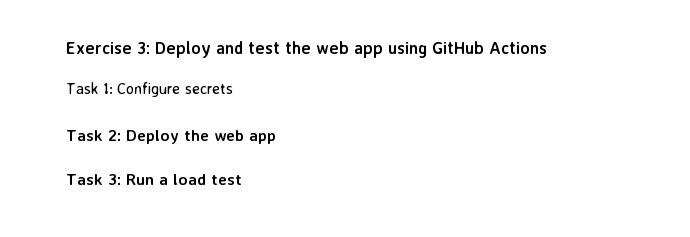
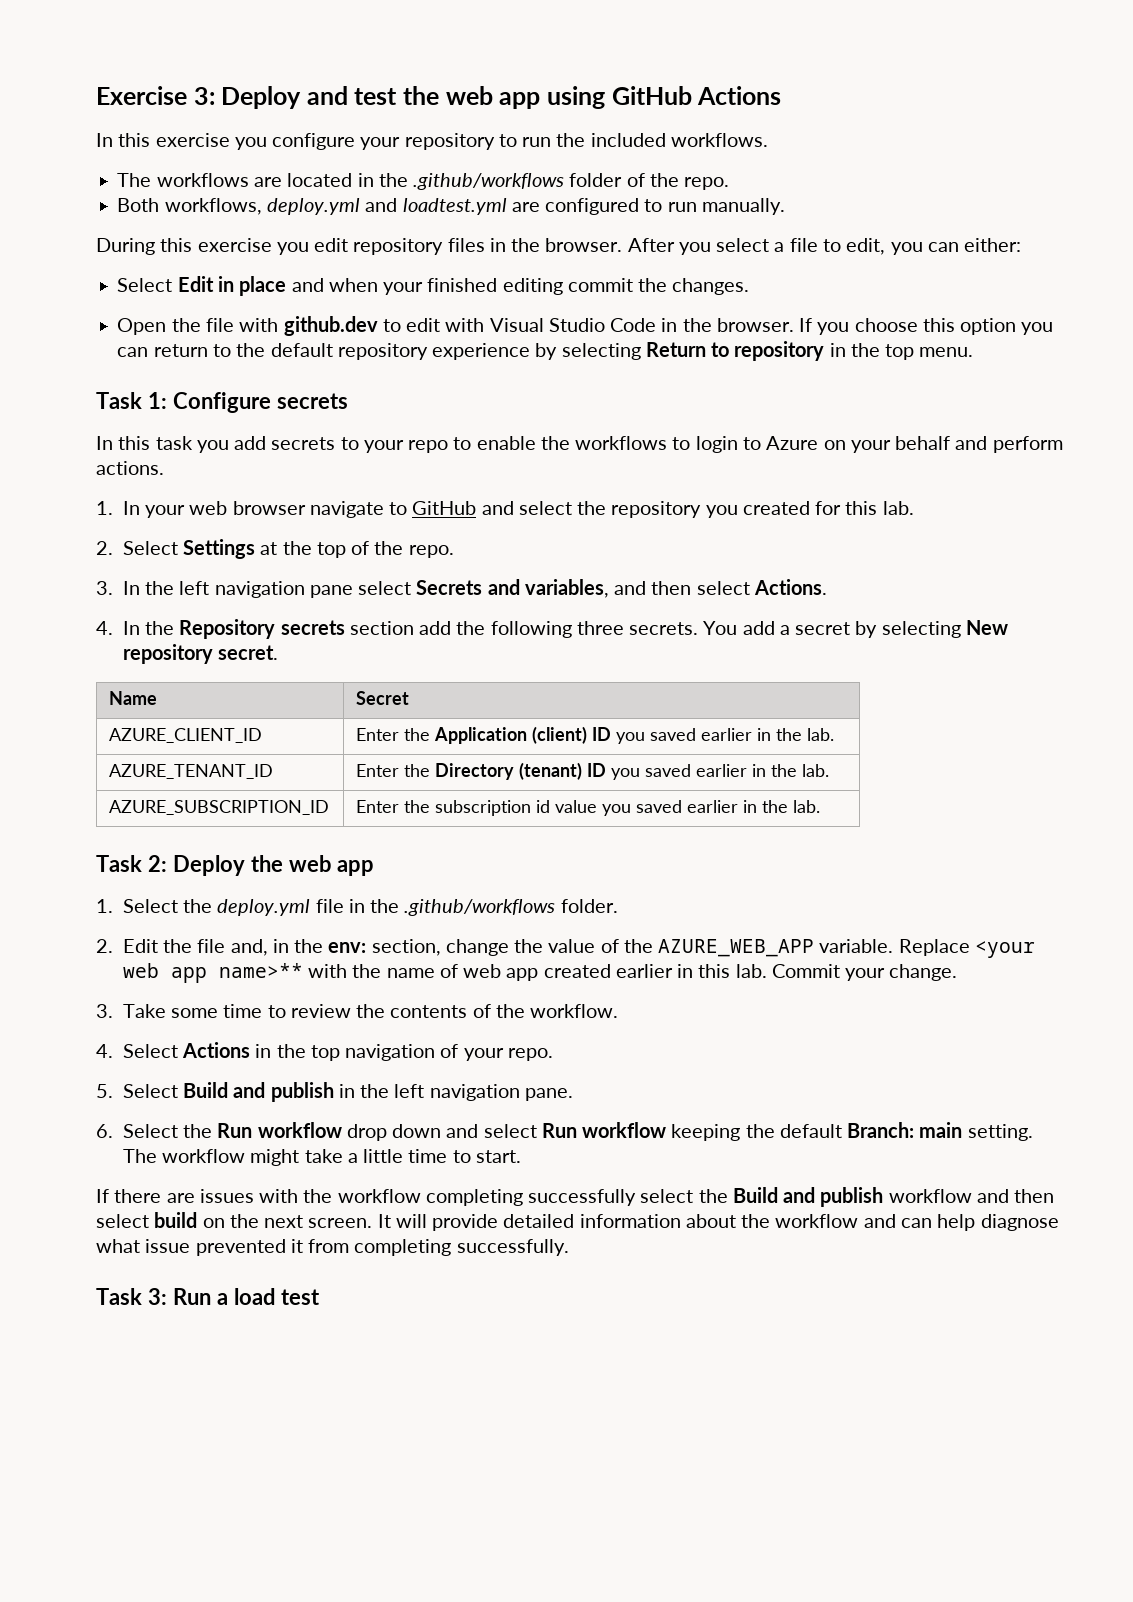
[66,82,233,97] Task 1: Configure secrets -> [96,133,768,150] [117,173,730,190] [117,198,785,215] [96,238,1022,255] [117,276,750,296] [117,316,1054,336] [117,341,974,361] [96,392,348,413] [96,436,1063,453] [96,461,164,475] [96,501,914,518] [96,539,454,559] [96,579,827,598] [96,619,1008,639] [122,644,279,664] [109,691,158,705] [356,691,410,705] [109,728,263,743] [356,726,835,744] [109,764,274,779] [356,762,830,780] [109,800,330,815] [356,800,821,816] In this exercise you configure your repository to run the included workflows. // The workflows are located in the .github/workflows folder of the repo. // Both workflows, deploy.yml and loadtest.yml are configured to run manually. // During this exercise you edit repository files in the browser. After you select a file to edit, you can either: // Select Edit in place and when your finished editing commit the changes. // Open the file with github.dev to edit with Visual Studio Code in the browser. If you choose this option you can return to the default repository experience by selecting Return to repository in the top menu. // Task 1: Configure secrets // In this task you add secrets to your repo to enable the workflows to login to Azure on your behalf and perform actions. // 1. In your web browser navigate to GitHub and select the repository you created for this lab. // 2. Select Settings at the top of the repo. // 3. In the left navigation pane select Secrets and variables, and then select Actions. // 4. In the Repository secrets section add the following three secrets. You add a secret by selecting New repository secret. // Name | Secret // AZURE_CLIENT_ID | Enter the Application (client) ID you saved earlier in the lab. // AZURE_TENANT_ID | Enter the Directory (tenant) ID you saved earlier in the lab. // AZURE_SUBSCRIPTION_ID | Enter the subscription id value you saved earlier in the lab.
(276, 138) none -> [96,899,618,916] [96,939,1035,958] [122,963,958,983] [96,1004,619,1018] [96,1042,553,1061] [96,1082,573,1102] [96,1122,1033,1141] [122,1149,521,1166] [96,1187,1055,1207] [96,1212,1059,1231] [96,1239,569,1256] // 1. Select the deploy.yml file in the .github/workflows folder. // 2. Edit the file and, in the env: section, change the value of the AZURE_WEB_APP variable. Replace <your web app name>** with the name of web app created earlier in this lab. Commit your change. // 3. Take some time to review the contents of the workflow. // 4. Select Actions in the top navigation of your repo. // 5. Select Build and publish in the left navigation pane. // 6. Select the Run workflow drop down and select Run workflow keeping the default Branch: main setting. The workflow might take a little time to start. // If there are issues with the workflow completing successfully select the Build and publish workflow and then select build on the next screen. It will provide detailed information about the workflow and can help diagnose what issue prevented it from completing successfully.

